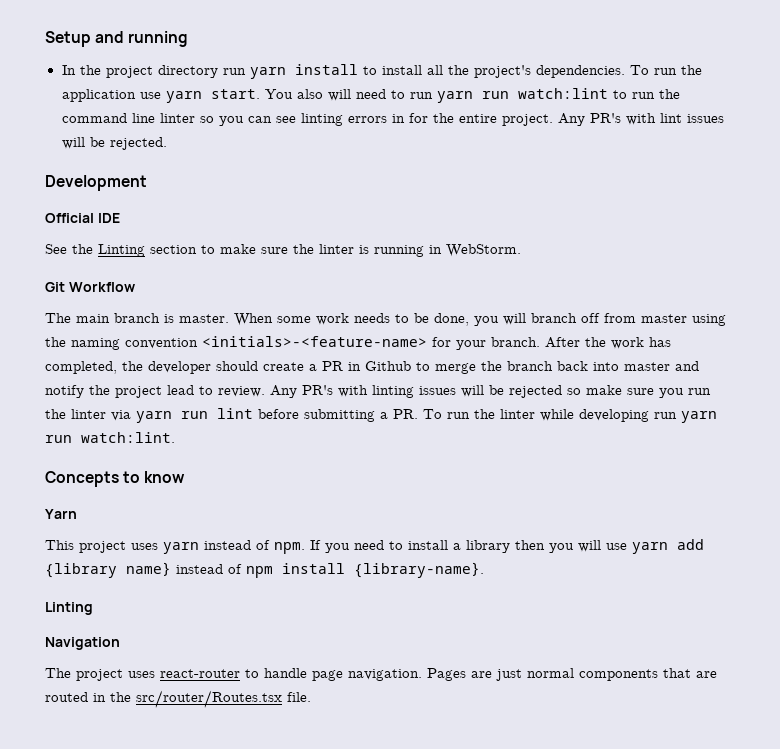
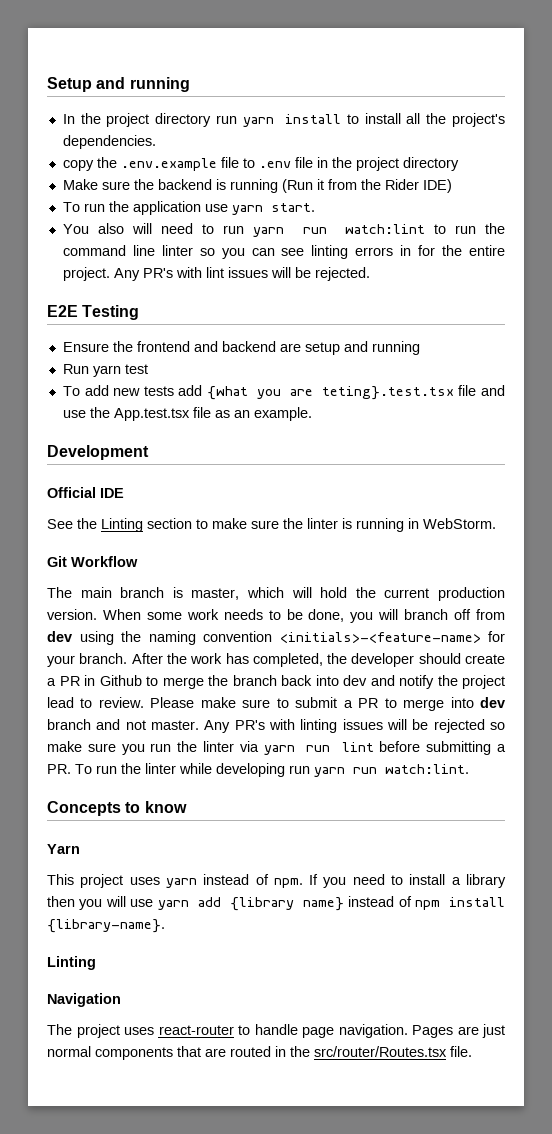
(625, 71) none -> [62,157,459,171] [62,179,452,193] // copy the .env.example file to .env file in the project directory // Make sure the backend is running (Run it from the Rider IDE) //
(260, 94) none -> (315, 207) //
(167, 143) none -> [47,305,140,320] [62,341,420,355] [62,364,148,377] [62,385,505,400] [62,407,312,421] // E2E Testing // Ensure the frontend and backend are setup and running // Run yarn test // To add new tests add {what you are teting}.test.tsx file and use the App.test.tsx file as an example.
[179,314,229,323] master. -> [191,587,506,601] [47,609,97,620] master, which will hold the current production version.
[641,314,687,323] master -> [47,631,72,642] dev
[624,362,670,371] master -> [343,675,367,686] dev
(265, 391) none -> [150,697,505,711] [47,719,199,730] Please make sure to submit a PR to merge into dev branch and not master.

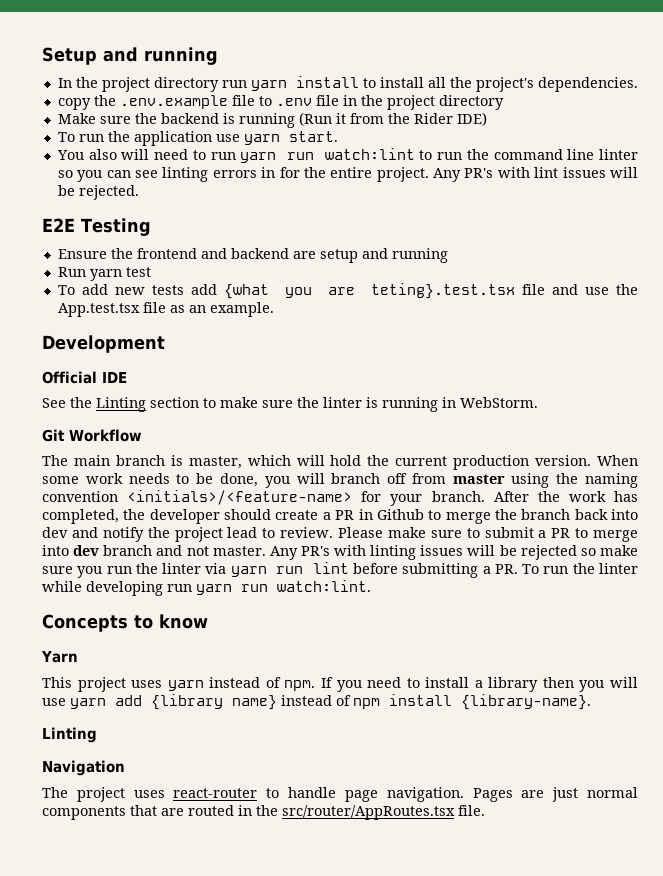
[47,631,72,642] dev -> [452,474,505,484] master
[279,632,481,643] <initials>-<feature-name> -> [127,490,353,505] <initials>/<feature-name>
[314,1046,447,1057] src/router/Routes.tsx -> [282,805,455,820] src/router/AppRoutes.tsx

